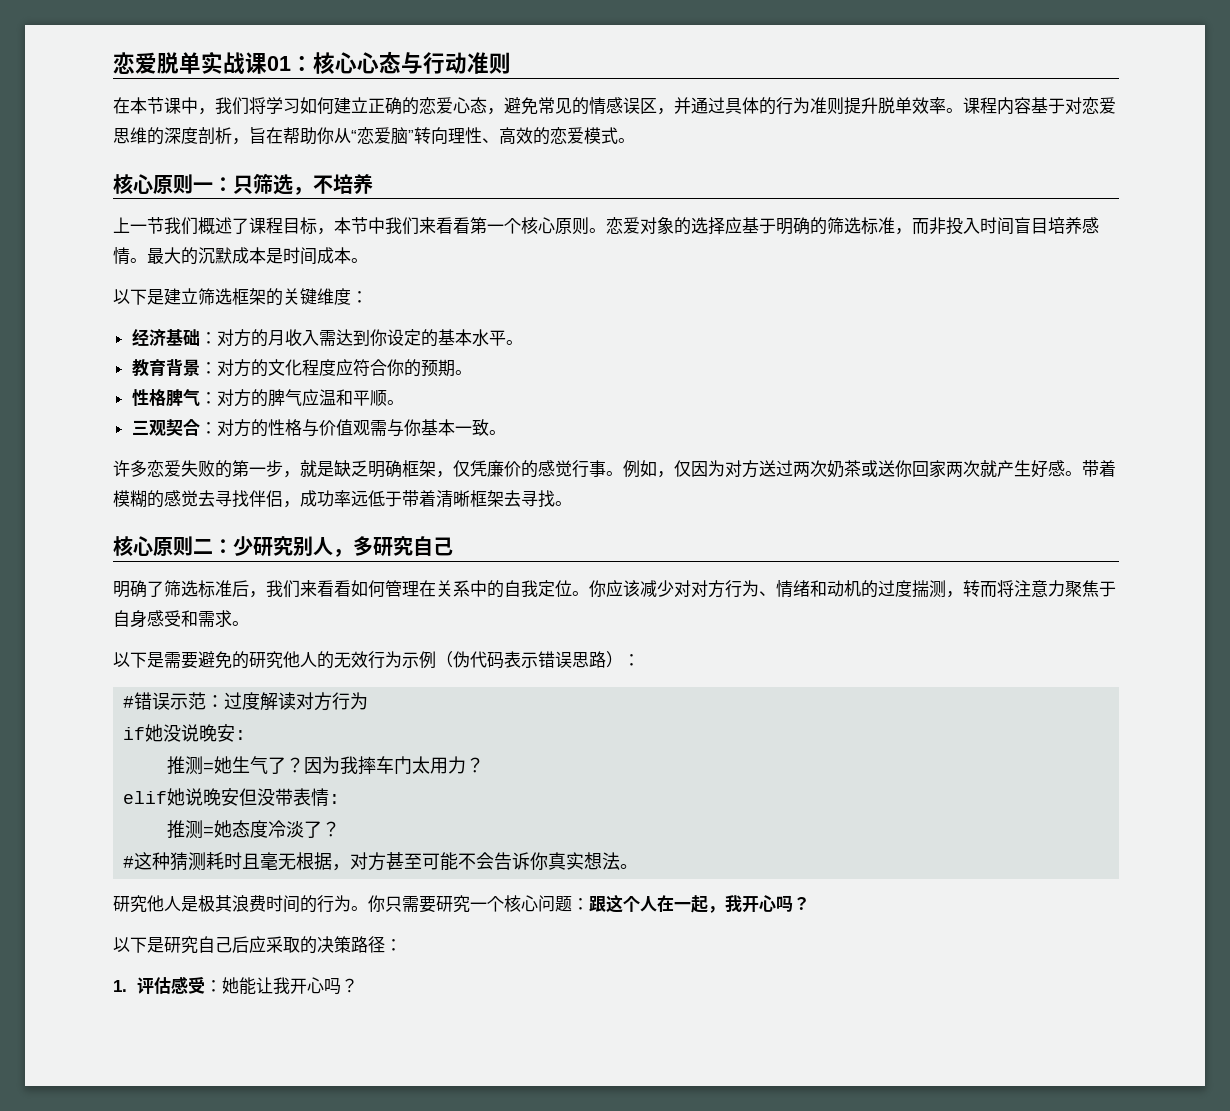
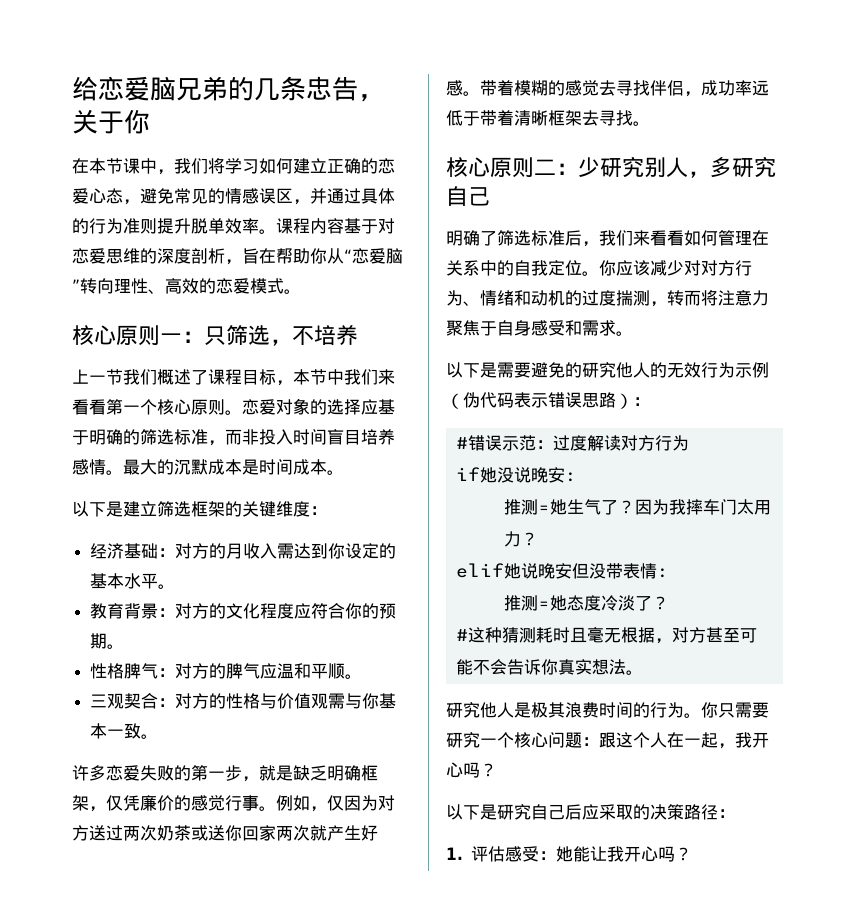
[113,51,511,75] 恋爱脱单实战课01：核心心态与行动准则 -> [72,76,384,102] [72,109,150,134] 给恋爱脑兄弟的几条忠告，关于你

